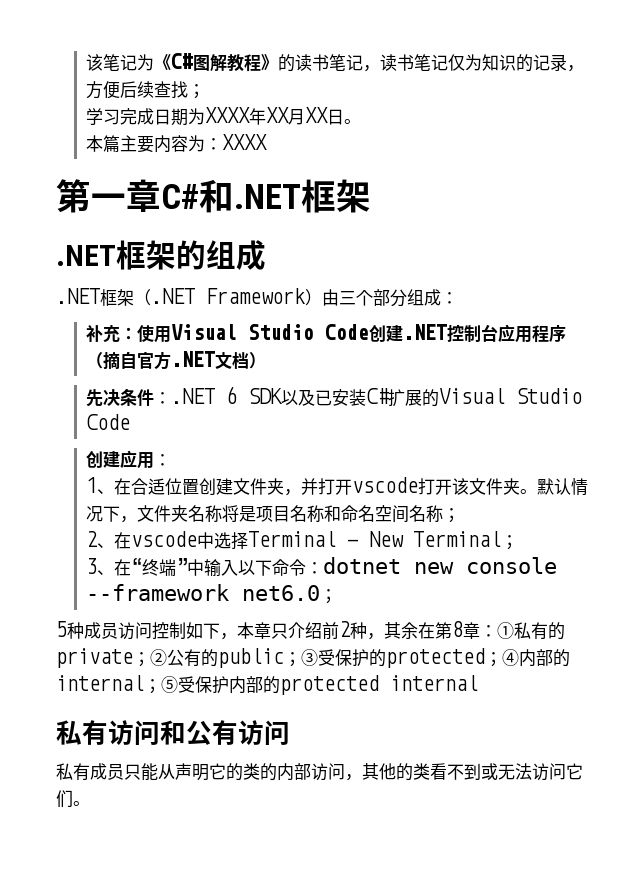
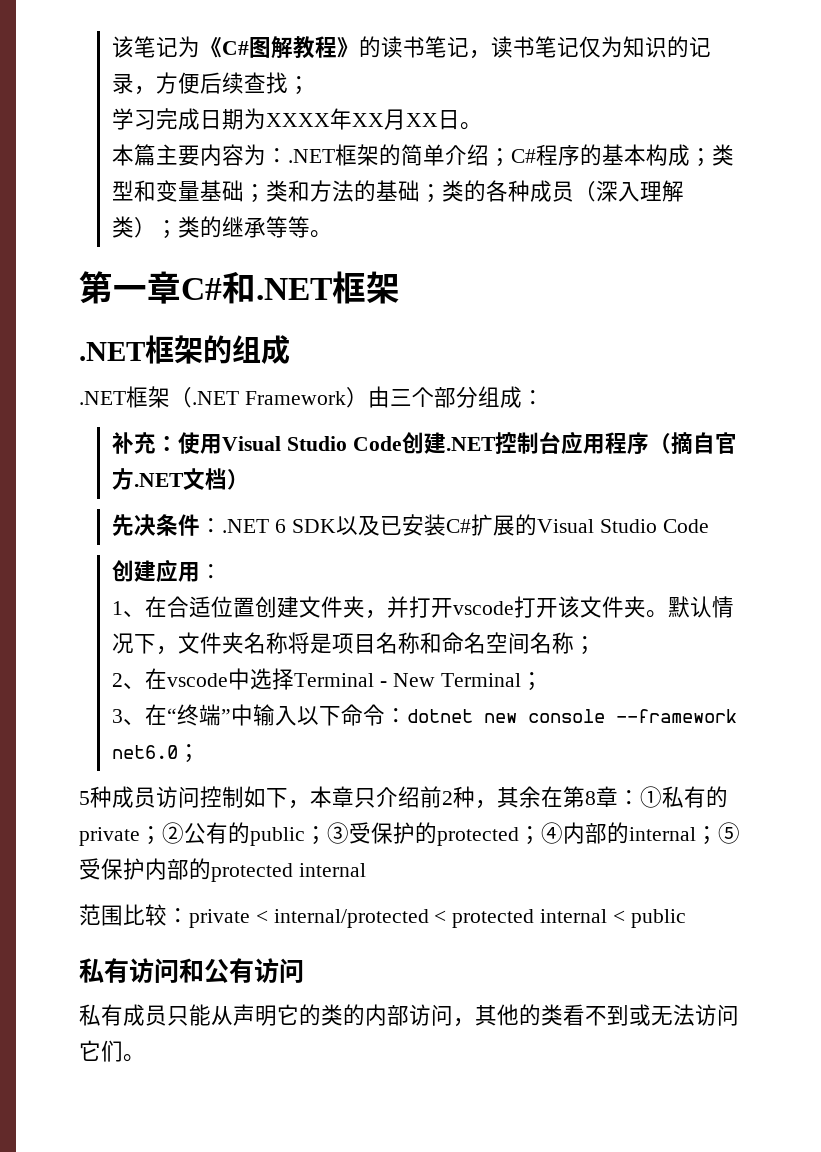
[222,134,268,150] XXXX -> [288,144,735,167] [112,180,685,203] [112,216,333,239] .NET框架的简单介绍；C#程序的基本构成；类型和变量基础；类和方法的基础；类的各种成员（深入理解类）；类的继承等等。
(478, 683) none -> [79,904,686,928] // 范围比较：private < internal/protected < protected internal < public

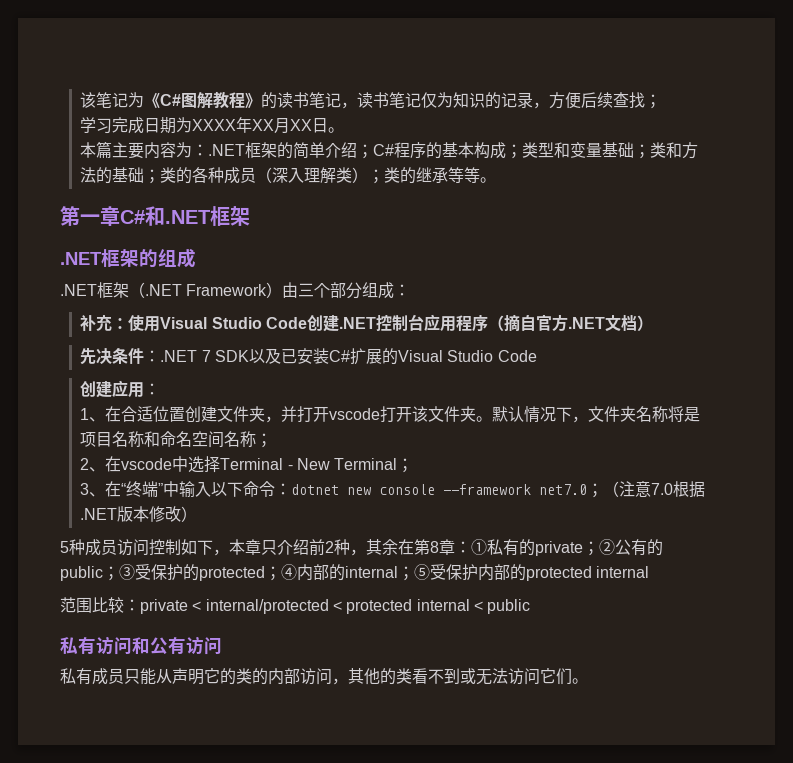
[275,519,287,533] 6 -> [201,350,211,362] 7
[112,744,201,763] net6.0； -> [539,481,706,498] [80,506,198,522] net7.0；（注意7.0根据.NET版本修改）

